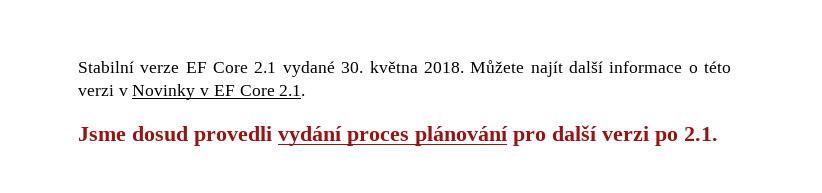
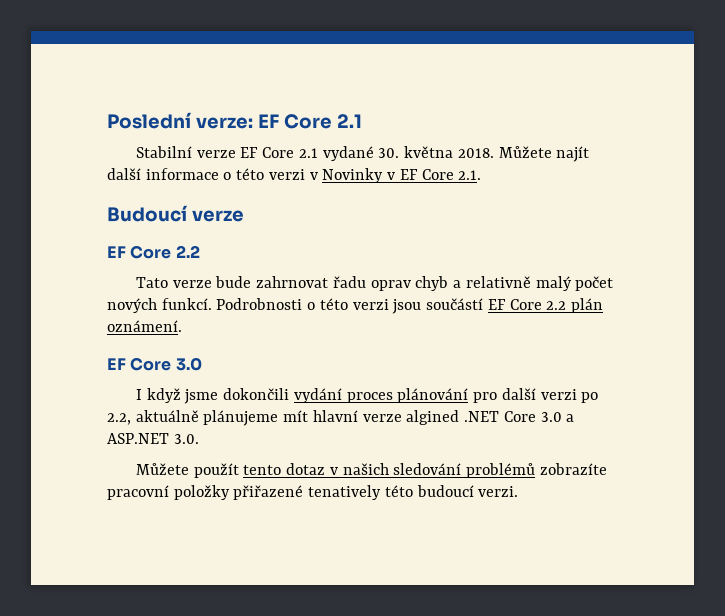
(78, 67) none -> [107,112,362,129] Poslední verze: EF Core 2.1 //
[78,126,272,146] Jsme dosud provedli -> [107,205,244,222] [107,245,200,259] [136,276,614,291] [107,298,603,314] [107,320,182,332] [107,357,202,371] [136,388,290,404] Budoucí verze // EF Core 2.2 // Tato verze bude zahrnovat řadu oprav chyb a relativně malý počet nových funkcí. Podrobnosti o této verzi jsou součástí EF Core 2.2 plán oznámení. // EF Core 3.0 // I když jsme dokončili
[684,127,718,141] 2.1. -> [107,410,575,426] [107,433,199,444] [136,463,607,478] [107,485,519,500] 2.2, aktuálně plánujeme mít hlavní verze algined .NET Core 3.0 a ASP.NET 3.0. // Můžete použít tento dotaz v našich sledování problémů zobrazíte pracovní položky přiřazené tenatively této budoucí verzi.

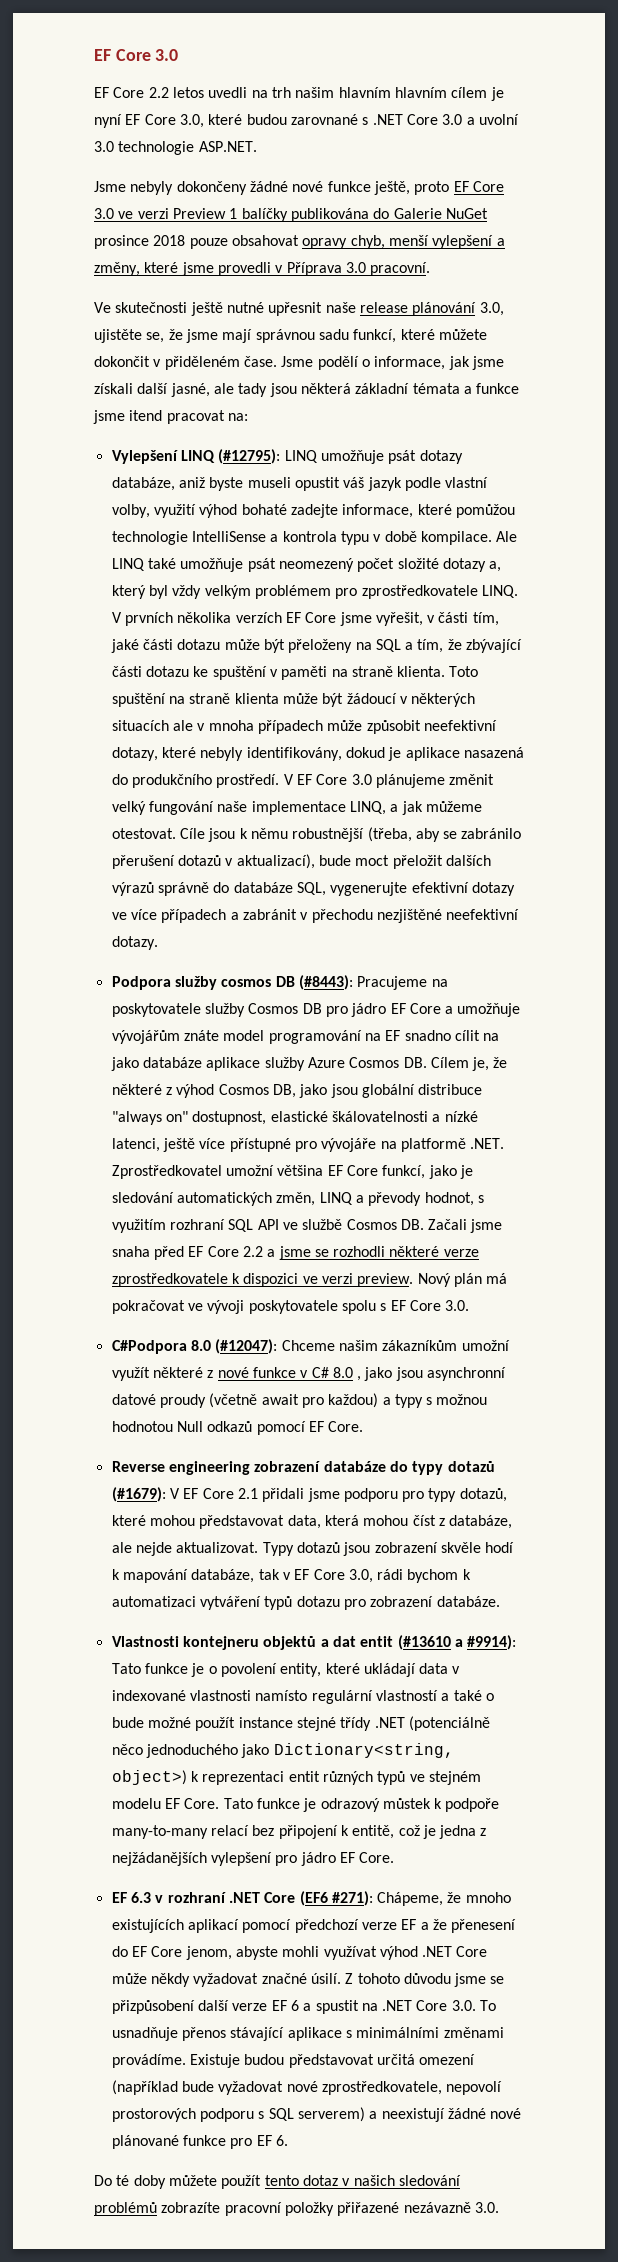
[107,112,362,129] [136,146,590,162] [107,168,482,183] [107,205,244,222] [107,245,200,259] [136,276,614,291] [107,298,603,314] [107,320,182,332] [107,357,202,371] [136,388,599,404] [107,410,575,426] [107,433,199,444] [136,463,190,475] Poslední verze: EF Core 2.1 // Stabilní verze EF Core 2.1 vydané 30. května 2018. Můžete najít další informace o této verzi v Novinky v EF Core 2.1. // Budoucí verze // EF Core 2.2 // Tato verze bude zahrnovat řadu oprav chyb a relativně malý počet nových funkcí. Podrobnosti o této verzi jsou součástí EF Core 2.2 plán oznámení. // EF Core 3.0 // I když jsme dokončili vydání proces plánování pro další verzi po 2.2, aktuálně plánujeme mít hlavní verze algined .NET Core 3.0 a ASP.NET 3.0. // Můžete -> [94,49,179,61] [94,87,504,101] [94,114,519,128] [94,141,257,155] [94,181,504,195] [94,208,488,222] [94,235,505,249] [94,262,431,276] [94,302,504,316] [94,329,487,343] [94,356,504,370] [94,383,520,397] [93,410,248,424] [111,449,463,464] [111,477,489,491] [111,504,515,518] [111,531,518,545] [111,558,502,572] [111,585,518,599] [111,612,499,626] [110,639,523,653] [111,666,479,680] [111,693,476,707] [111,720,497,734] [111,747,524,761] [111,774,495,788] [111,801,482,815] [111,827,522,842] [111,854,491,869] [111,882,515,896] [111,909,520,923] [111,936,158,950] [111,975,448,990] [111,1003,521,1017] [111,1030,500,1044] [110,1057,508,1071] [111,1084,483,1098] [111,1111,478,1125] [111,1138,505,1152] [111,1165,473,1179] [111,1192,484,1206] [111,1219,503,1233] [111,1246,479,1260] [111,1273,508,1287] [111,1300,470,1314] [111,1339,510,1354] [111,1367,507,1381] [111,1393,488,1408] [111,1421,364,1435] [111,1461,495,1475] [111,1487,507,1502] [111,1515,513,1529] [111,1542,515,1556] [111,1569,471,1583] [111,1596,500,1610] [111,1635,517,1650] [111,1663,461,1677] [111,1690,494,1704] [111,1716,490,1731] [111,1743,454,1758] [111,1770,481,1785] [111,1798,500,1812] [111,1825,487,1839] [111,1852,395,1866] [111,1891,511,1906] [111,1919,517,1933] [111,1946,488,1960] [111,1973,505,1987] [111,2000,497,2014] [111,2027,504,2041] [111,2054,476,2068] [111,2080,503,2095] [111,2107,522,2122] [111,2135,288,2149] [94,2175,217,2189] EF Core 3.0 // EF Core 2.2 letos uvedli na trh našim hlavním hlavním cílem je nyní EF Core 3.0, které budou zarovnané s .NET Core 3.0 a uvolní 3.0 technologie ASP.NET. // Jsme nebyly dokončeny žádné nové funkce ještě, proto EF Core 3.0 ve verzi Preview 1 balíčky publikována do Galerie NuGet prosince 2018 pouze obsahovat opravy chyb, menší vylepšení a změny, které jsme provedli v Příprava 3.0 pracovní. // Ve skutečnosti ještě nutné upřesnit naše release plánování 3.0, ujistěte se, že jsme mají správnou sadu funkcí, které můžete dokončit v přiděleném čase. Jsme podělí o informace, jak jsme získali další jasné, ale tady jsou některá základní témata a funkce jsme itend pracovat na: // Vylepšení LINQ (#12795): LINQ umožňuje psát dotazy databáze, aniž byste museli opustit váš jazyk podle vlastní volby, využití výhod bohaté zadejte informace, které pomůžou technologie IntelliSense a kontrola typu v době kompilace. Ale LINQ také umožňuje psát neomezený počet složité dotazy a, který byl vždy velkým problémem pro zprostředkovatele LINQ. V prvních několika verzích EF Core jsme vyřešit, v části tím, jaké části dotazu může být přeloženy na SQL a tím, že zbývající části dotazu ke spuštění v paměti na straně klienta. Toto spuštění na straně klienta může být žádoucí v některých situacích ale v mnoha případech může způsobit neefektivní dotazy, které nebyly identifikovány, dokud je aplikace nasazená do produkčního prostředí. V EF Core 3.0 plánujeme změnit velký fungování naše implementace LINQ, a jak můžeme otestovat. Cíle jsou k němu robustnější (třeba, aby se zabránilo přerušení dotazů v aktualizací), bude moct přeložit dalších výrazů správně do databáze SQL, vygenerujte efektivní dotazy ve více případech a zabránit v přechodu nezjištěné neefektivní dotazy. // Podpora služby cosmos DB (#8443): Pracujeme na poskytovatele služby Cosmos DB pro jádro EF Core a umožňuje vývojářům znáte model programování na EF snadno cílit na jako databáze aplikace služby Azure Cosmos DB. Cílem je, že některé z výhod Cosmos DB, jako jsou globální distribuce "always on" dostupnost, elastické škálovatelnosti a nízké latenci, ještě více přístupné pro vývojáře na platformě .NET. Zprostředkovatel umožní většina EF Core funkcí, jako je sledování automatických změn, LINQ a převody hodnot, s využitím rozhraní SQL API ve službě Cosmos DB. Začali jsme snaha před EF Core 2.2 a jsme se rozhodli některé verze zprostředkovatele k dispozici ve verzi preview. Nový plán má pokračovat ve vývoji poskytovatele spolu s EF Core 3.0. // C#Podpora 8.0 (#12047): Chceme našim zákazníkům umožní využít některé z nové funkce v C# 8.0 , jako jsou asynchronní datové proudy (včetně await pro každou) a typy s možnou hodnotou Null odkazů pomocí EF Core. // Reverse engineering zobrazení databáze do typy dotazů (#1679): V EF Core 2.1 přidali jsme podporu pro typy dotazů, které mohou představovat data, která mohou číst z databáze, ale nejde aktualizovat. Typy dotazů jsou zobrazení skvěle hodí k mapování databáze, tak v EF Core 3.0, rádi bychom k automatizaci vytváření typů dotazu pro zobrazení databáze. // Vlastnosti kontejneru objektů a dat entit (#13610 a #9914): Tato funkce je o povolení entity, které ukládají data v indexované vlastnosti namísto regulární vlastností a také o bude možné použít instance stejné třídy .NET (potenciálně něco jednoduchého jako Dictionary<string, object>) k reprezentaci entit různých typů ve stejném modelu EF Core. Tato funkce je odrazový můstek k podpoře many-to-many relací bez připojení k entitě, což je jedna z nejžádanějších vylepšení pro jádro EF Core. // EF 6.3 v rozhraní .NET Core (EF6 #271): Chápeme, že mnoho existujících aplikací pomocí předchozí verze EF a že přenesení do EF Core jenom, abyste mohli využívat výhod .NET Core může někdy vyžadovat značné úsilí. Z tohoto důvodu jsme se přizpůsobení další verze EF 6 a spustit na .NET Core 3.0. To usnadňuje přenos stávající aplikace s minimálními změnami provádíme. Existuje budou představovat určitá omezení (například bude vyžadovat nové zprostředkovatele, nepovolí prostorových podporu s SQL serverem) a neexistují žádné nové plánované funkce pro EF 6. // Do té doby můžete
[308,485,519,500] tenatively této budoucí verzi. -> [403,2202,499,2213] nezávazně 3.0.

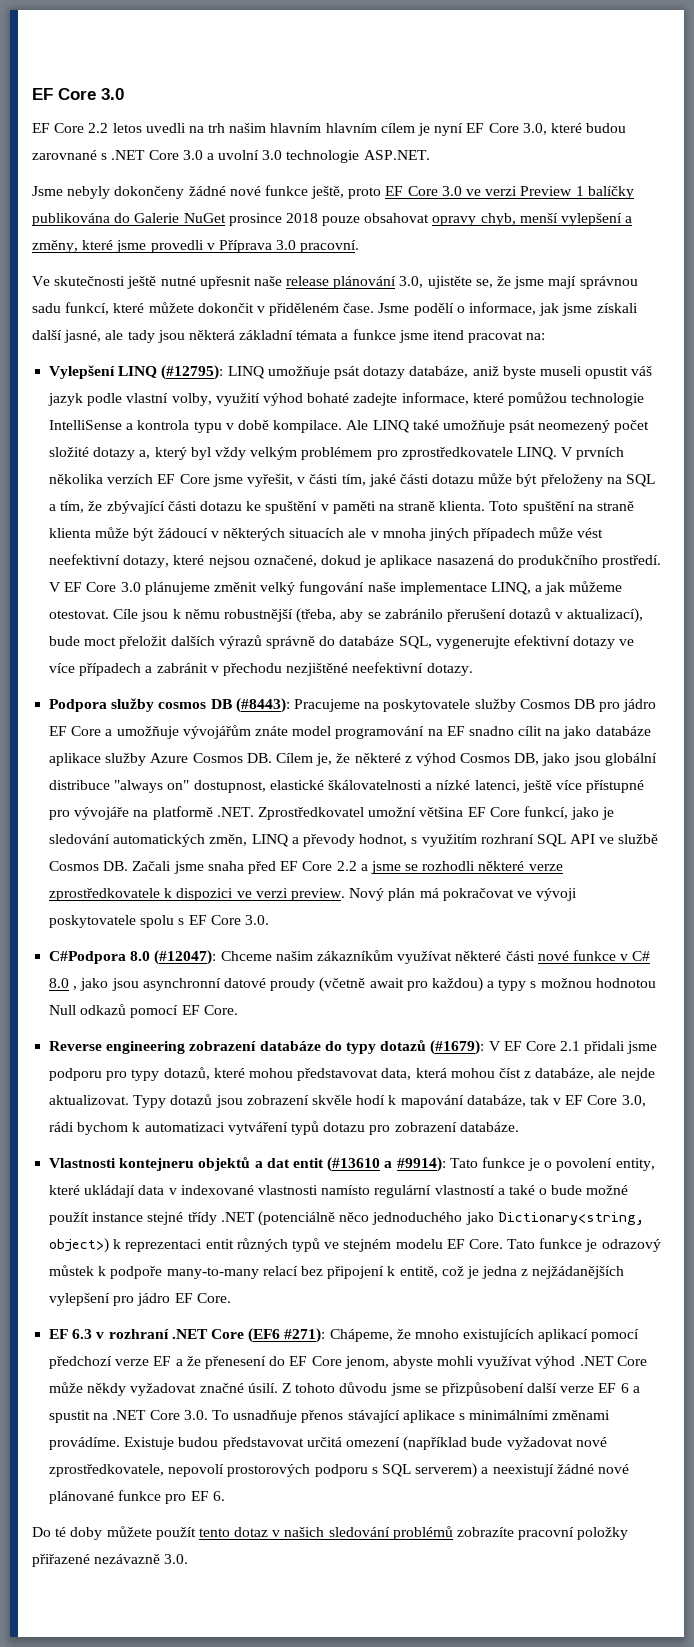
(254, 725) none -> [428,528,469,541] jiných
[366,720,421,734] způsobit -> [577,528,604,538] vést
[200,747,342,761] nebyly identifikovány, -> [208,555,317,568] nejsou označené,
[461,1340,510,1351] [111,1367,214,1381] umožní využít některé z -> [397,951,535,964] využívat některé části

